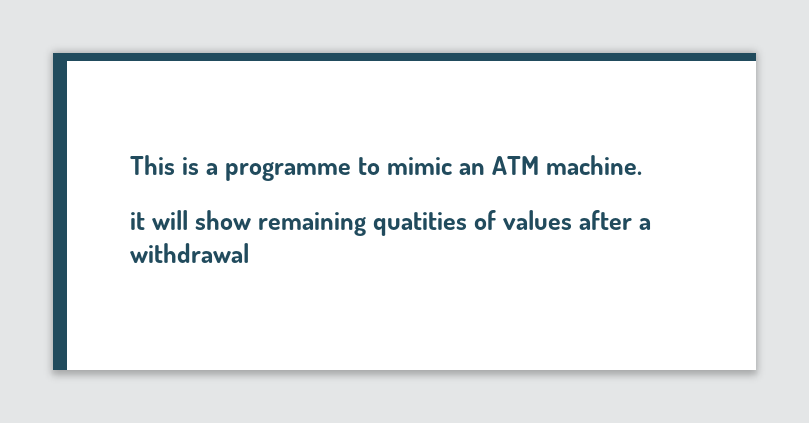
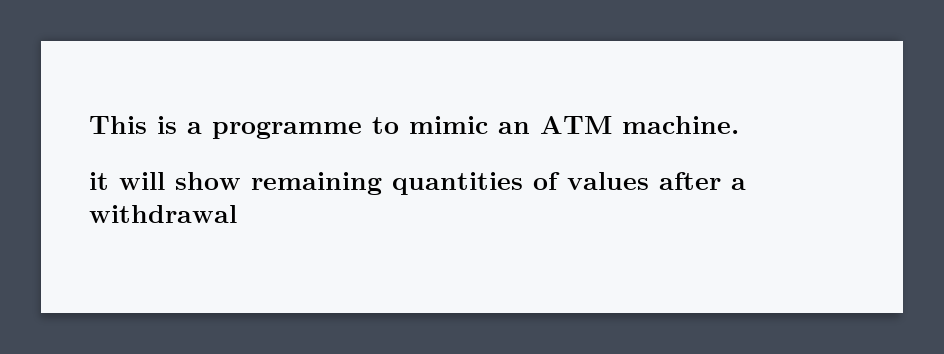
[373,212,468,236] quatities -> [392,172,523,195] quantities

